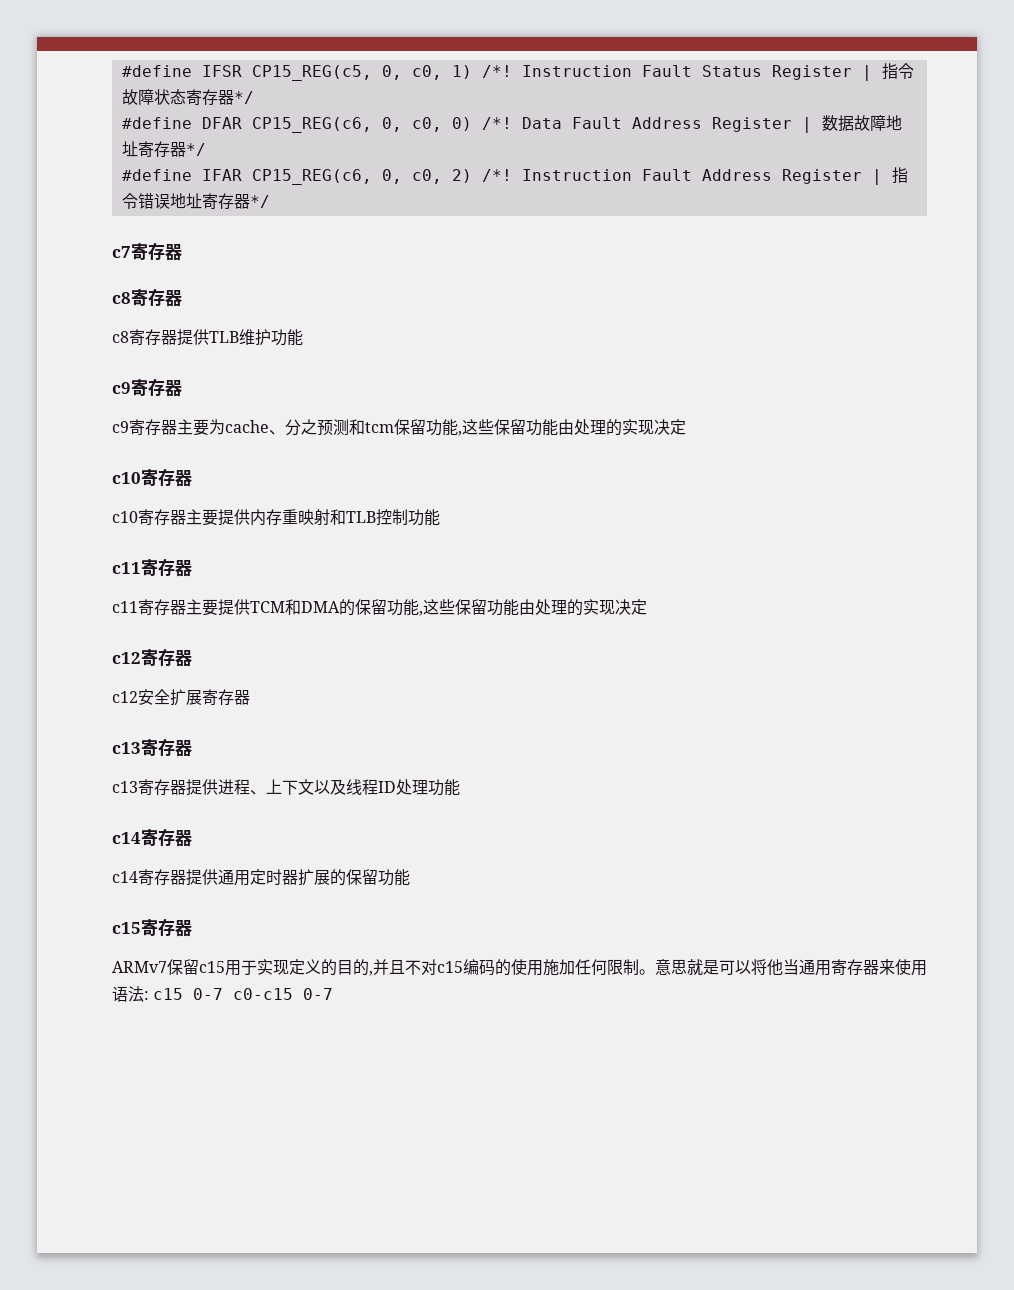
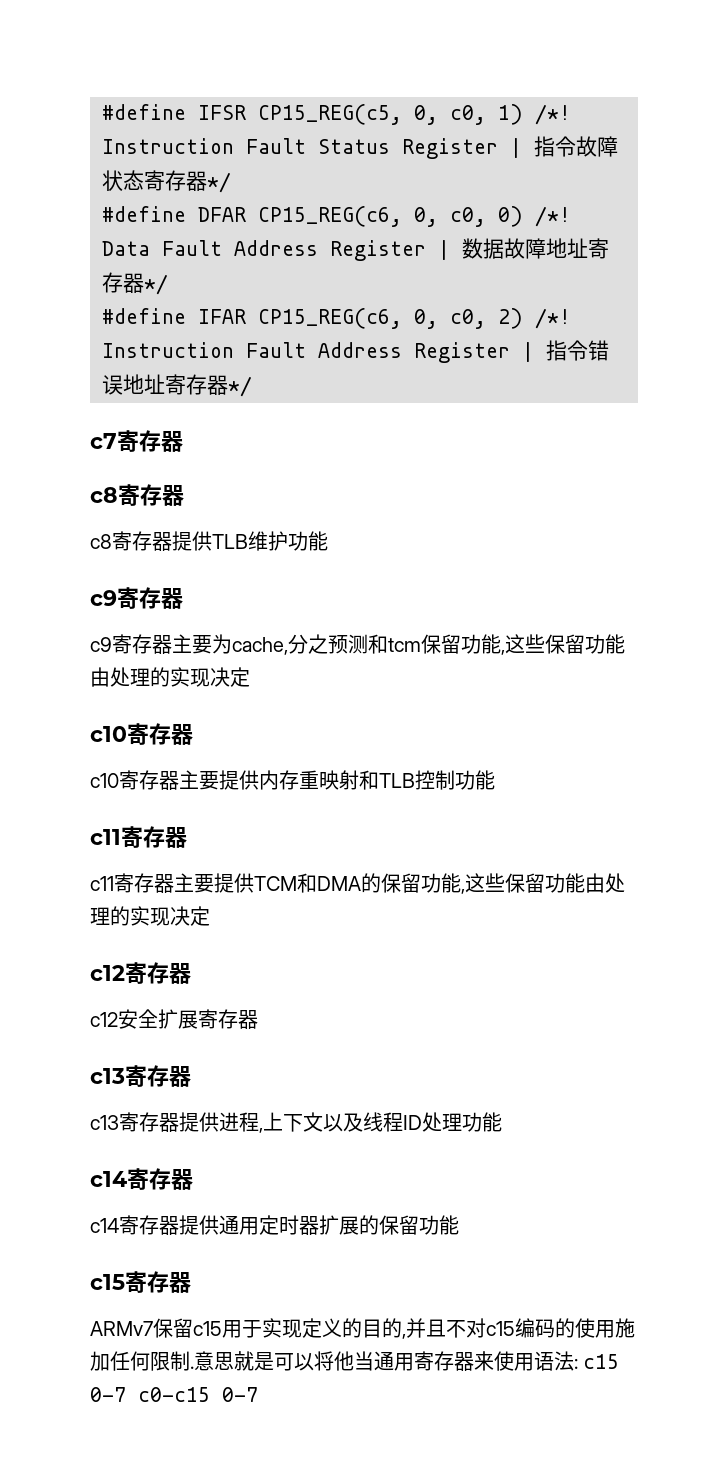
[225,420,285,435] cache、 -> [232,637,288,655] cache,
[250,790,266,795] 、 -> [259,1128,263,1133] ,
[639,969,655,975] 。 -> [190,1366,194,1369] .

